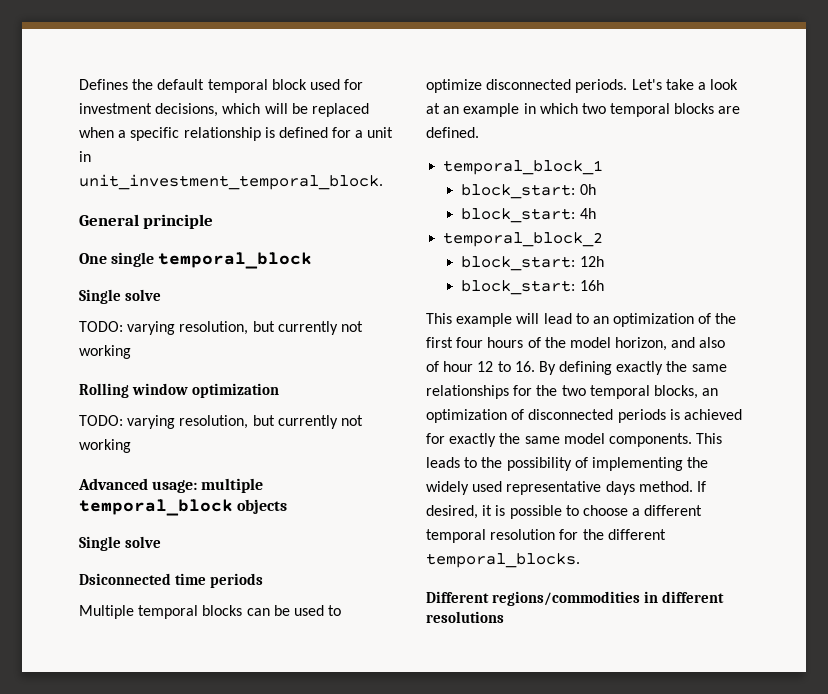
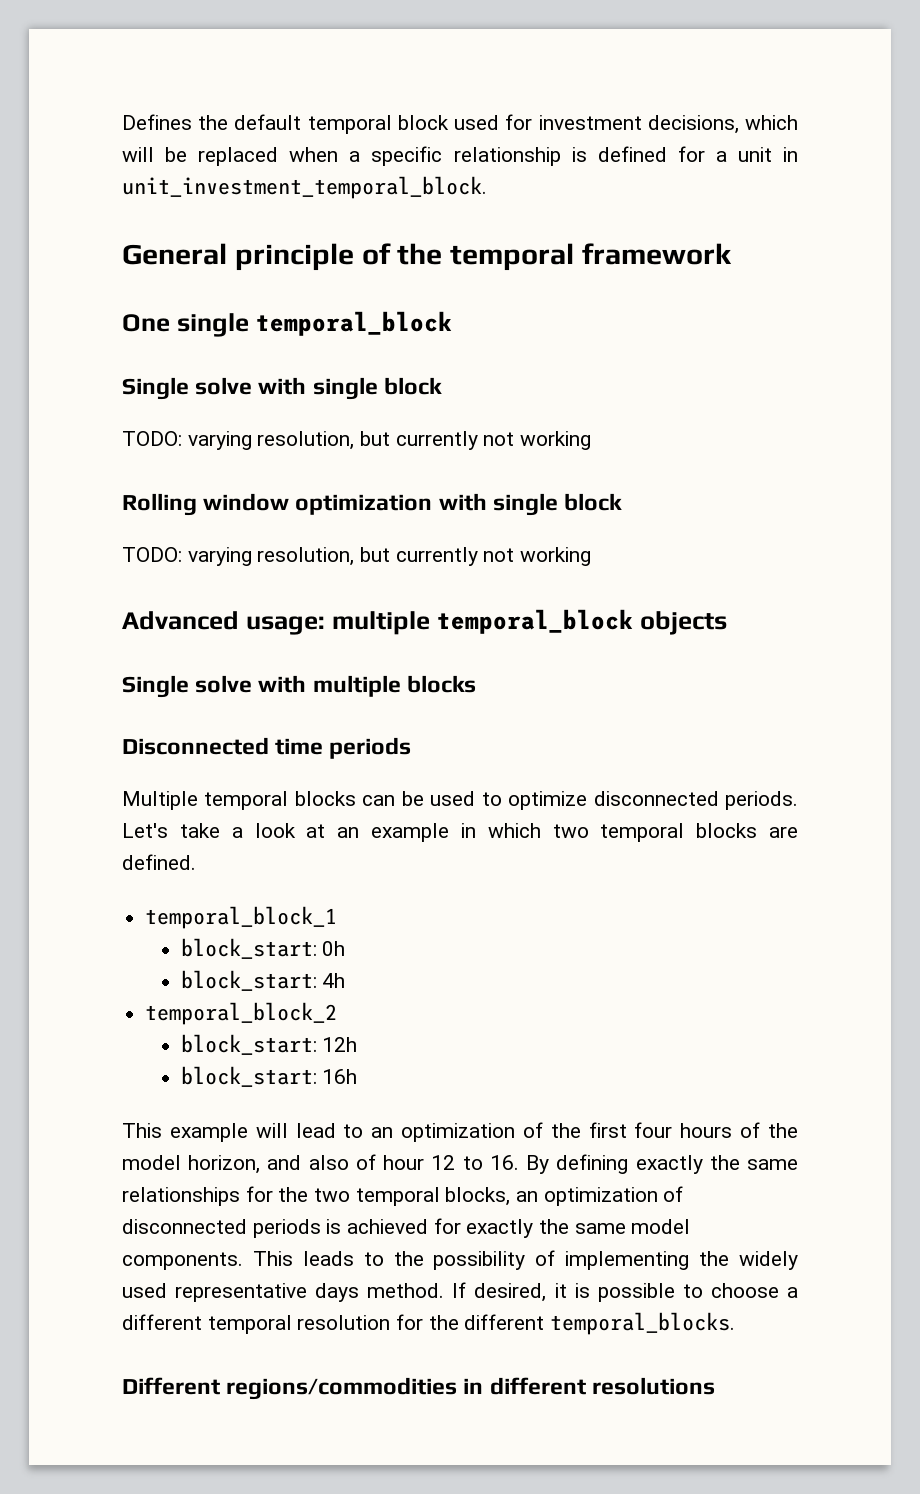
(214, 221) none -> [361,243,733,271] of the temporal framework
(162, 295) none -> [258,377,442,400] with single block
(280, 390) none -> [438,493,623,516] with single block
[79,573,171,585] // Dsiconnected -> [258,675,476,697] [122,737,269,755] with multiple blocks // Disconnected

